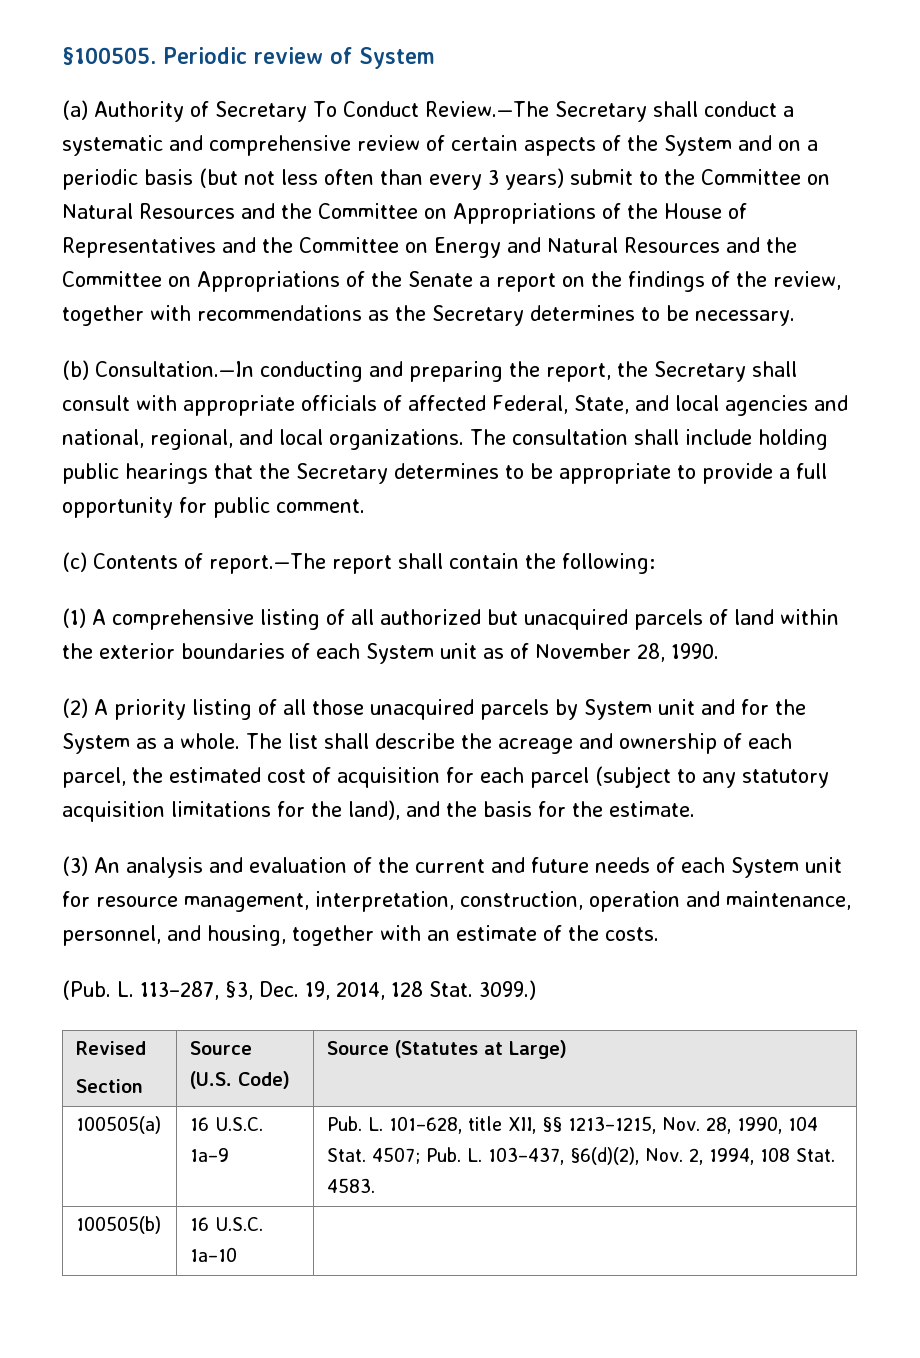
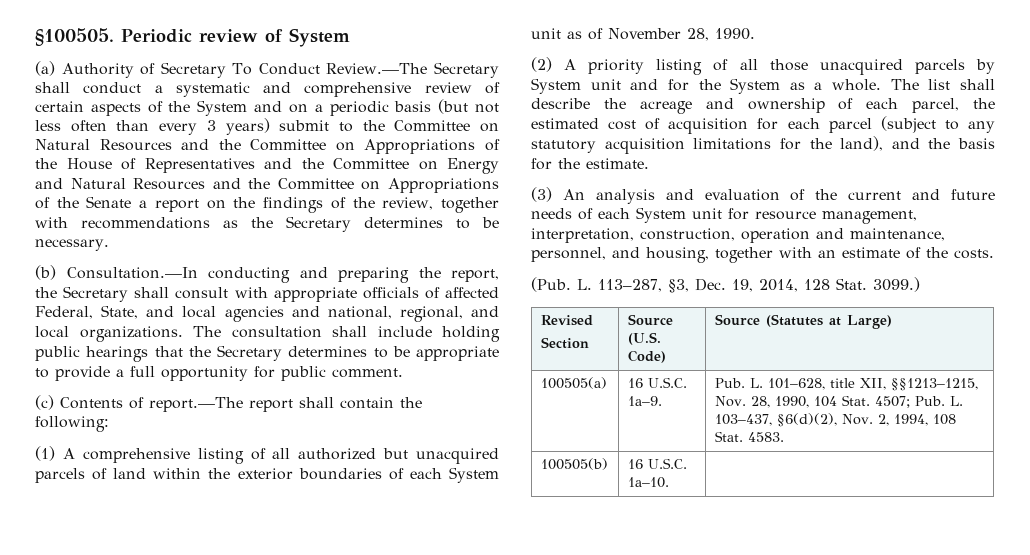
[190,1148,230,1162] 1a–9 -> [627,396,662,406] 1a–9.
[542,1116,657,1134] §§ 1213–1215, -> [890,378,978,391] §§1213–1215,
[190,1247,238,1262] 1a–10 -> [627,477,669,488] 1a–10.

